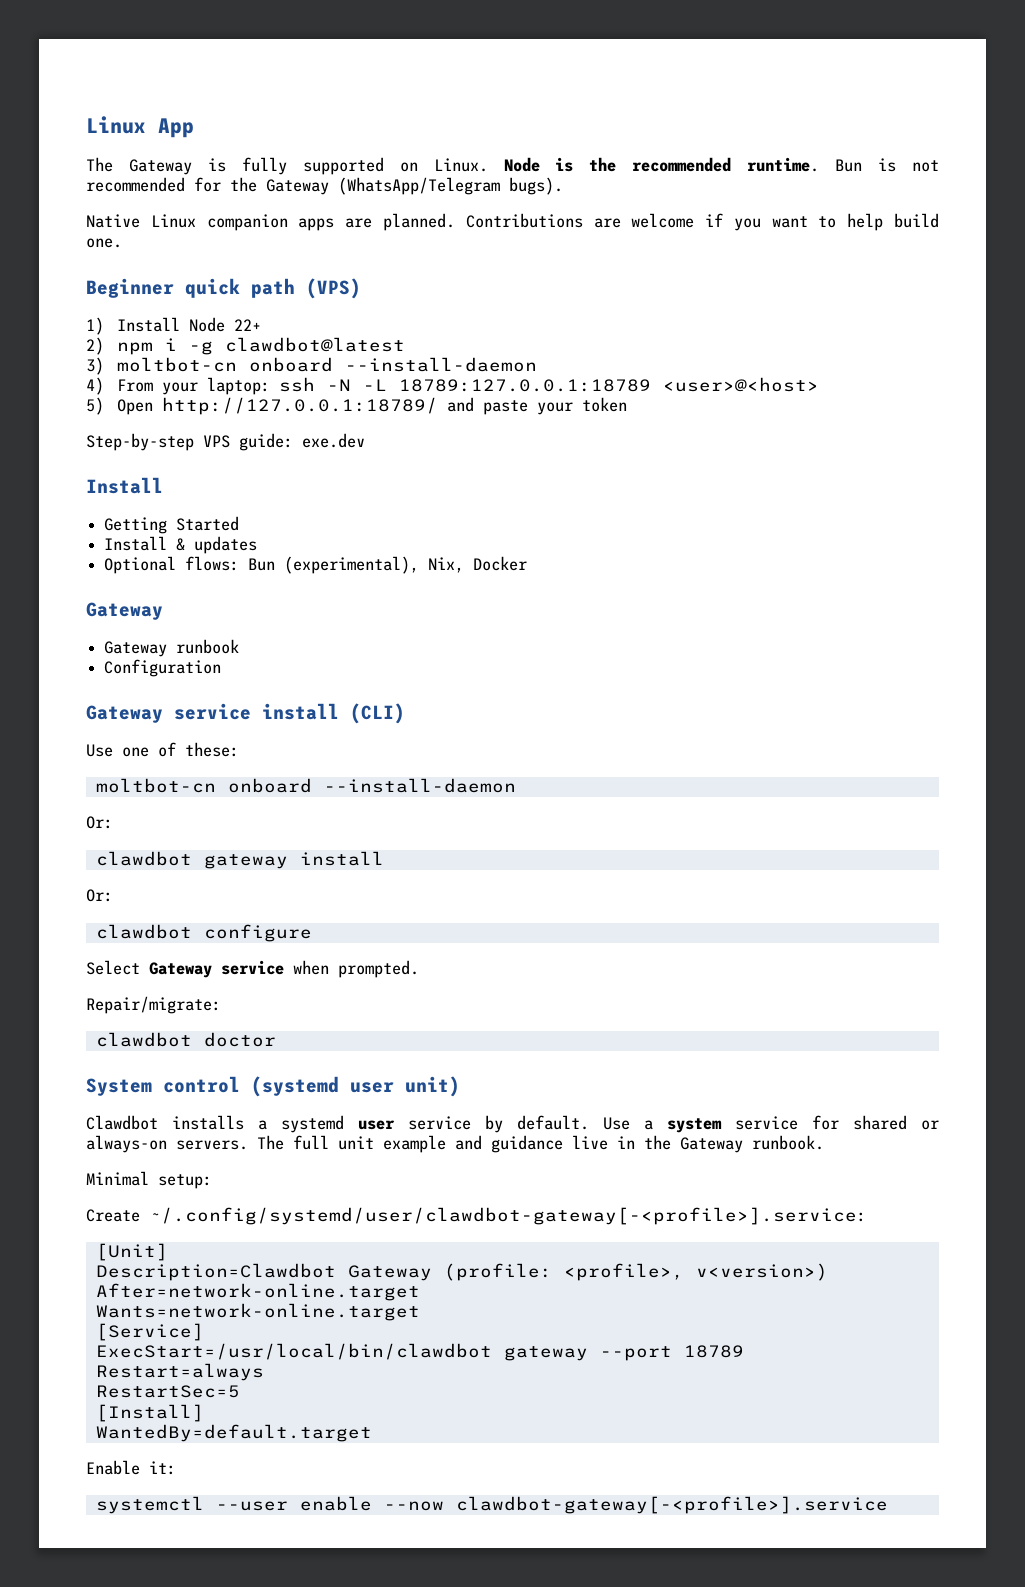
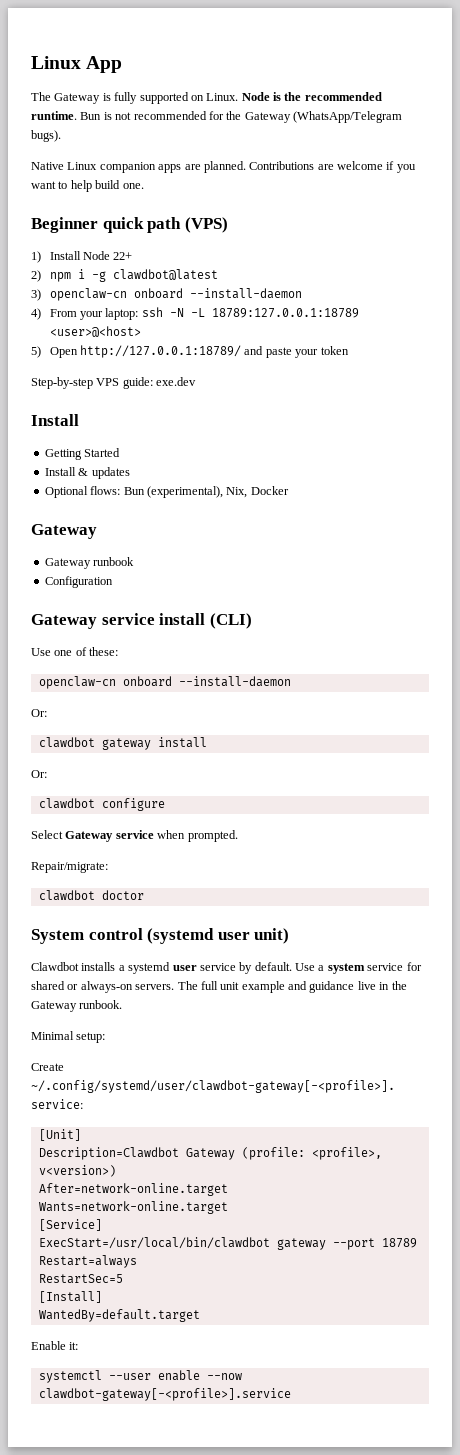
[116,357,237,372] moltbot-cn -> [49,288,127,301] openclaw-cn
[95,778,216,793] moltbot-cn -> [38,676,116,689] openclaw-cn

